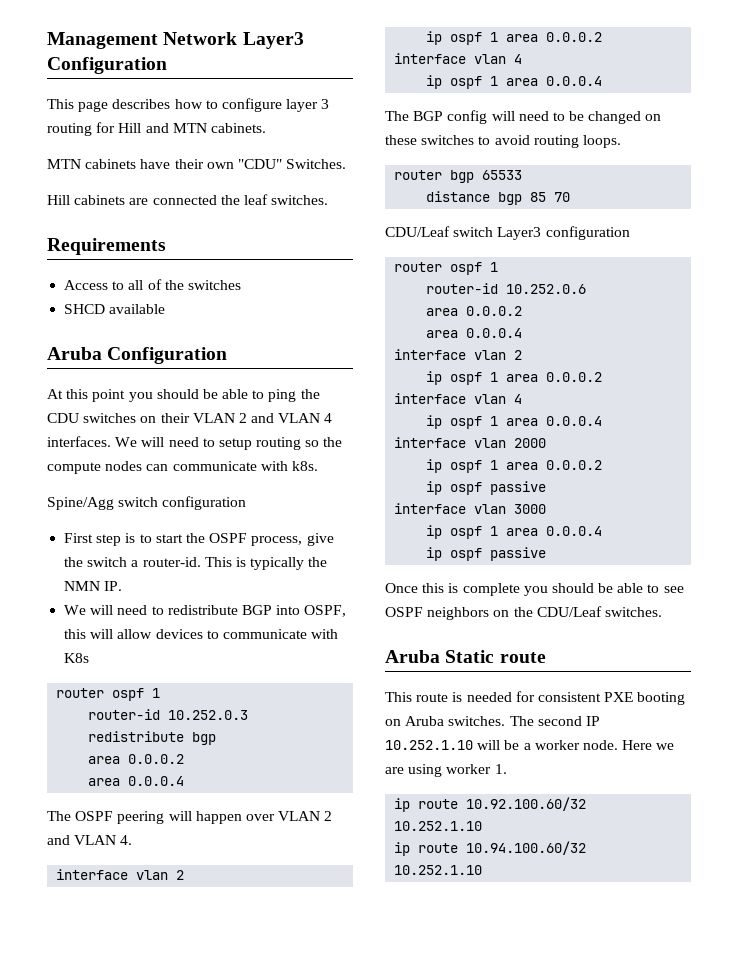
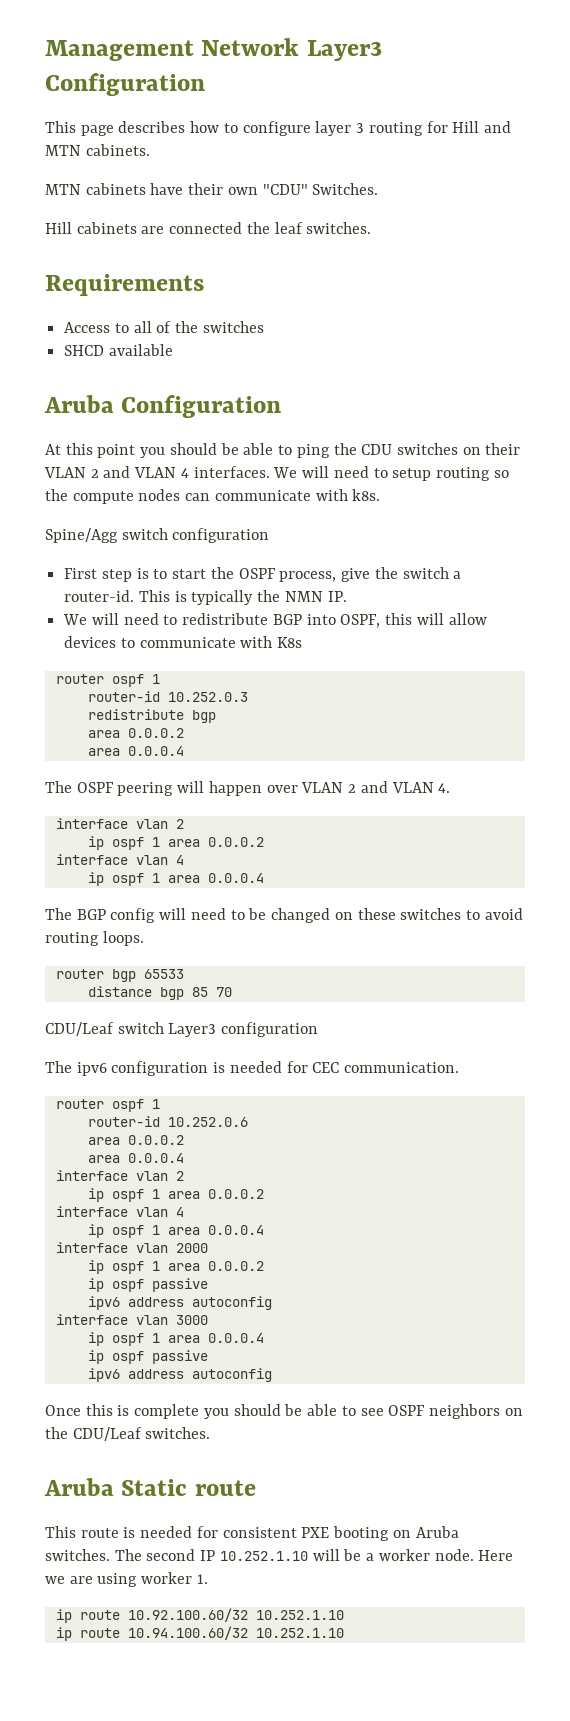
(630, 233) none -> [45,1061,460,1076] // The ipv6 configuration is needed for CEC communication.
(547, 488) none -> [87,1296,272,1310] // ipv6 address autoconfig
(547, 554) none -> [87,1368,272,1382] // ipv6 address autoconfig

